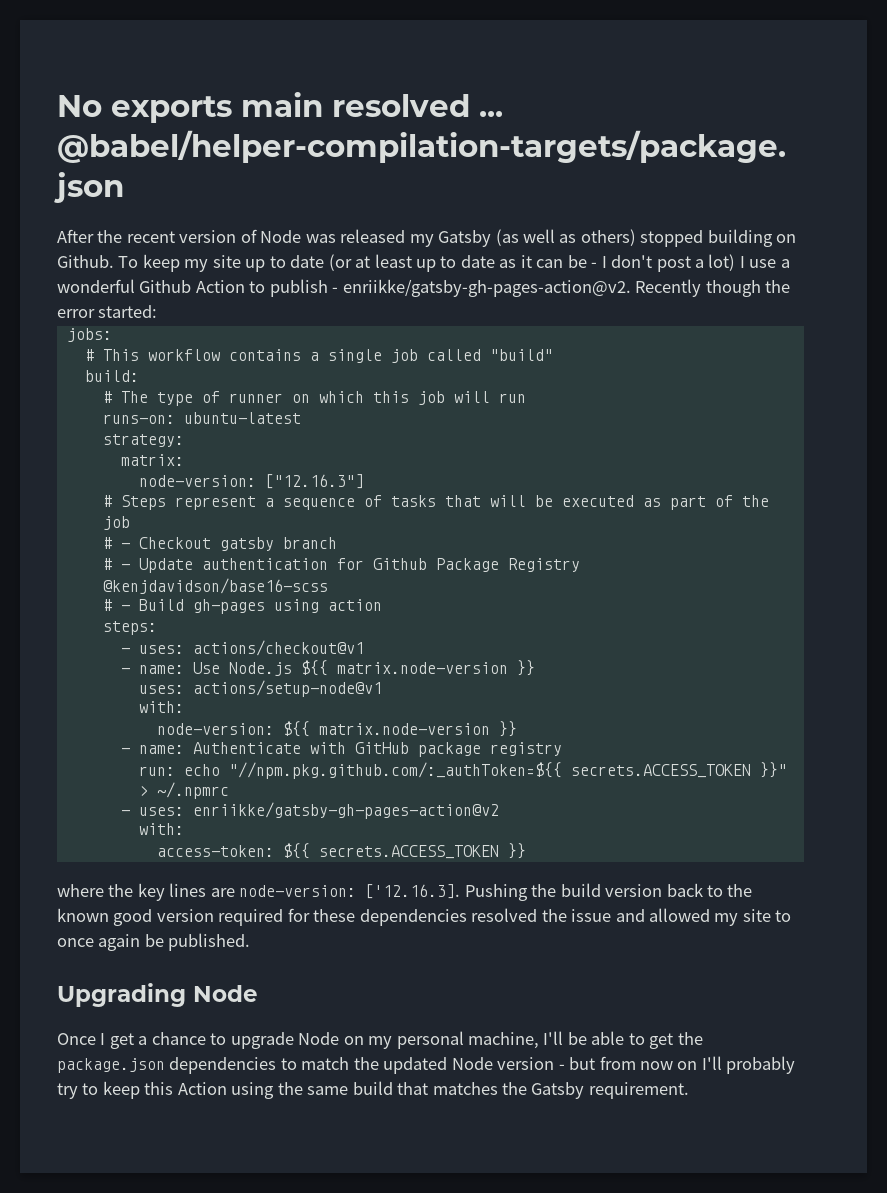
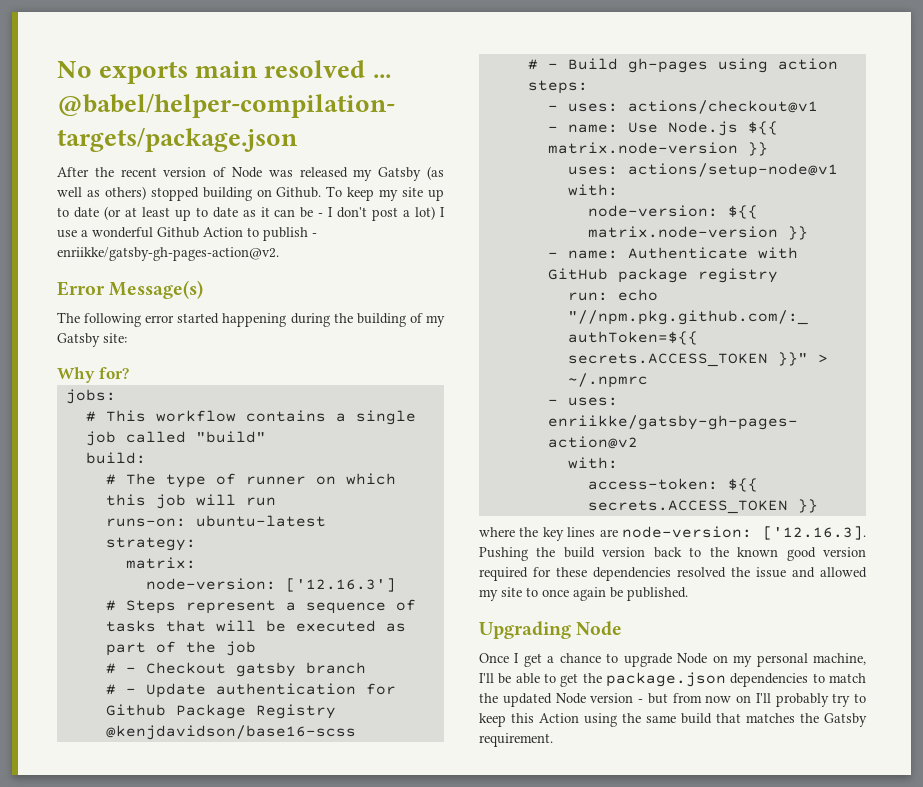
[635,279,791,297] [57,305,158,318] Recently though the error started: -> [57,280,204,299] [57,312,445,327] [57,333,127,347] [57,367,129,383] // Error Message(s) // The following error started happening during the building of my Gatsby site: // Why for?
[264,474,364,489] ["12.16.3"] -> [285,578,396,592] ['12.16.3']

